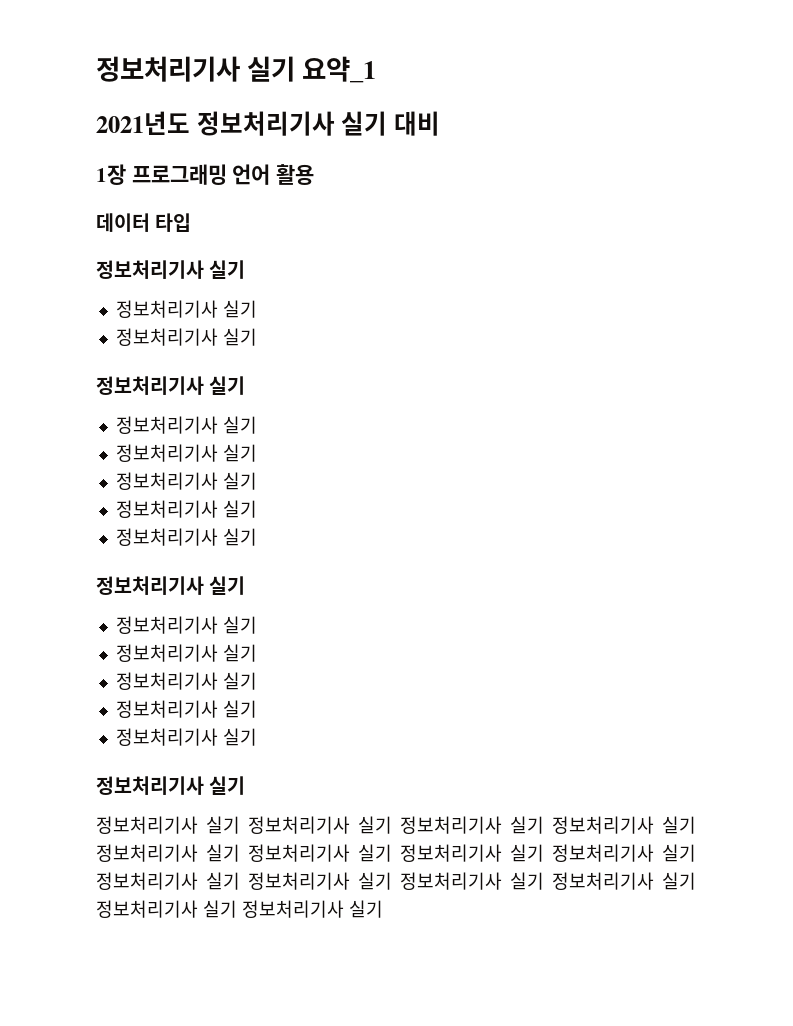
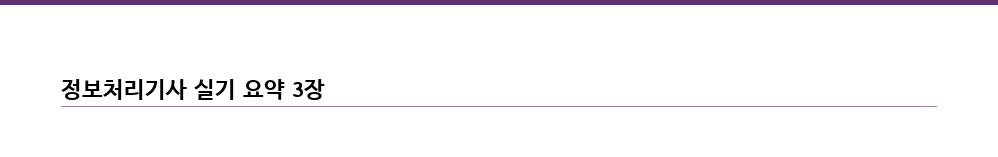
[96,56,377,83] [96,111,440,136] [96,164,315,185] [96,213,192,232] [96,260,246,279] [115,300,257,318] [115,328,257,346] [96,376,246,395] [115,416,257,434] [115,444,257,462] [115,472,257,490] [115,500,257,518] [115,528,257,546] [96,576,246,595] [115,616,257,634] [115,644,257,662] [115,672,257,690] [115,700,257,718] [115,728,257,746] [96,776,246,795] [96,816,696,834] [96,844,696,862] [96,872,696,890] [96,900,383,918] 정보처리기사 실기 요약_1 // 2021년도 정보처리기사 실기 대비 // 1장 프로그래밍 언어 활용 // 데이터 타입 // 정보처리기사 실기 // 정보처리기사 실기 // 정보처리기사 실기 // 정보처리기사 실기 // 정보처리기사 실기 // 정보처리기사 실기 // 정보처리기사 실기 // 정보처리기사 실기 // 정보처리기사 실기 // 정보처리기사 실기 // 정보처리기사 실기 // 정보처리기사 실기 // 정보처리기사 실기 // 정보처리기사 실기 // 정보처리기사 실기 // 정보처리기사 실기 // 정보처리기사 실기 정보처리기사 실기 정보처리기사 실기 정보처리기사 실기 정보처리기사 실기 정보처리기사 실기 정보처리기사 실기 정보처리기사 실기 정보처리기사 실기 정보처리기사 실기 정보처리기사 실기 정보처리기사 실기 정보처리기사 실기 정보처리기사 실기 -> [61,79,325,100] 정보처리기사 실기 요약 3장

